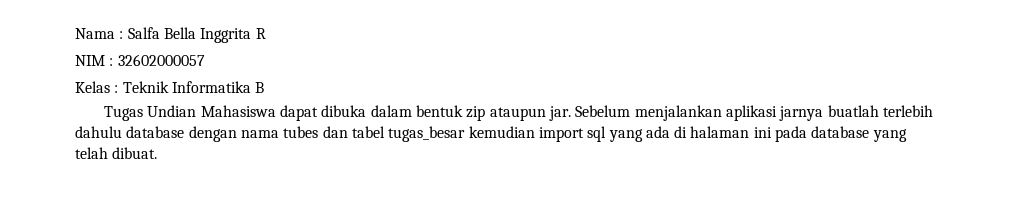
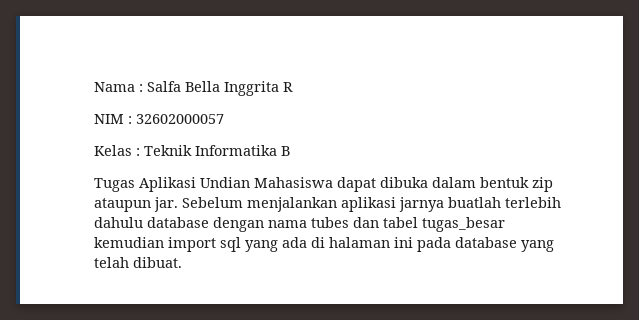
(144, 113) none -> [139,177,196,192] Aplikasi

